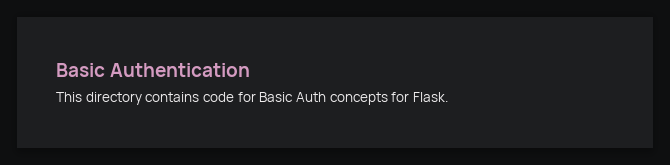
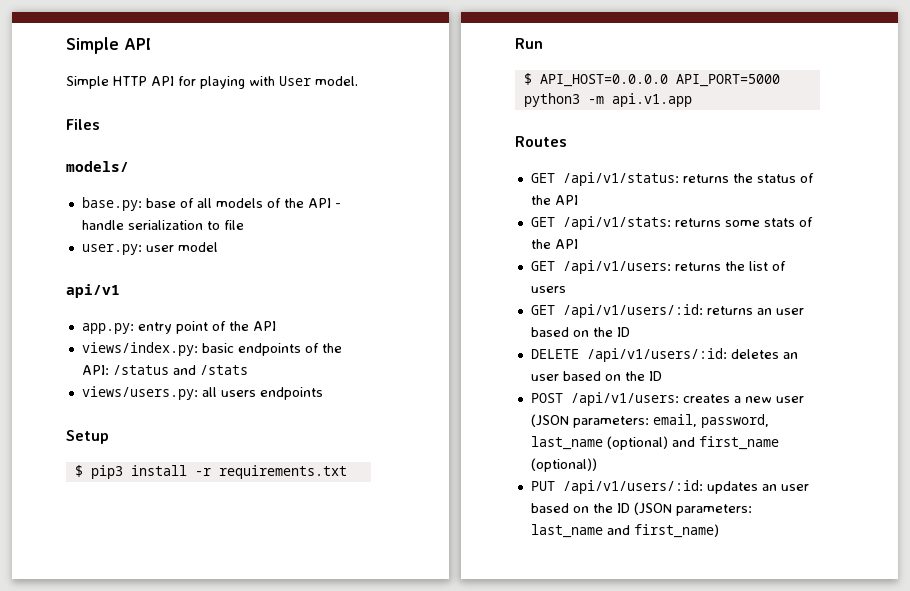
[56,63,251,77] [56,92,448,105] Basic Authentication // This directory contains code for Basic Auth concepts for Flask. -> [66,37,151,54] [66,76,358,89] [66,119,100,130] [66,161,129,172] [81,197,341,211] [81,220,244,230] [81,242,218,255] [66,284,120,298] [81,321,276,334] [81,342,342,356] [81,365,248,375] [81,386,323,400] [66,430,109,444] [74,465,347,479] [515,38,543,49] [523,73,780,87] [523,93,692,107] [515,136,567,147] [530,172,814,186] [530,195,578,205] [530,216,813,230] [530,239,578,249] [530,260,786,274] [530,286,566,293] [530,304,804,318] [530,327,630,337] [530,348,798,362] [530,371,662,381] [530,392,804,406] [530,414,769,428] [530,436,779,450] [530,458,597,472] [530,480,809,494] [530,502,752,516] [530,524,719,538] Simple API // Simple HTTP API for playing with User model. // Files // models/ // base.py: base of all models of the API - handle serialization to file // user.py: user model // api/v1 // app.py: entry point of the API // views/index.py: basic endpoints of the API: /status and /stats // views/users.py: all users endpoints // Setup // $ pip3 install -r requirements.txt // Run // $ API_HOST=0.0.0.0 API_PORT=5000 python3 -m api.v1.app // Routes // GET /api/v1/status: returns the status of the API // GET /api/v1/stats: returns some stats of the API // GET /api/v1/users: returns the list of users // GET /api/v1/users/:id: returns an user based on the ID // DELETE /api/v1/users/:id: deletes an user based on the ID // POST /api/v1/users: creates a new user (JSON parameters: email, password, last_name (optional) and first_name (optional)) // PUT /api/v1/users/:id: updates an user based on the ID (JSON parameters: last_name and first_name)

